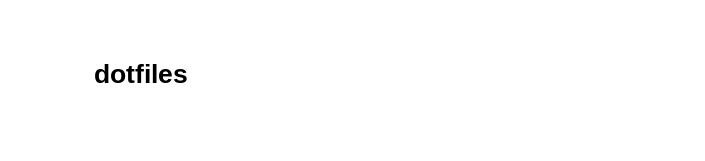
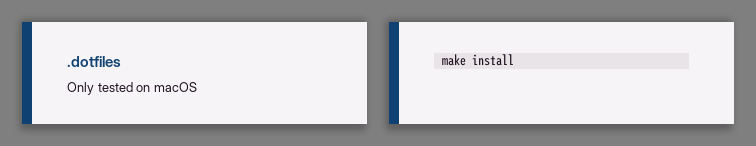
[94,64,188,83] dotfiles -> [67,56,121,67] [67,82,197,95] [441,54,514,66] .dotfiles // Only tested on macOS // make install

